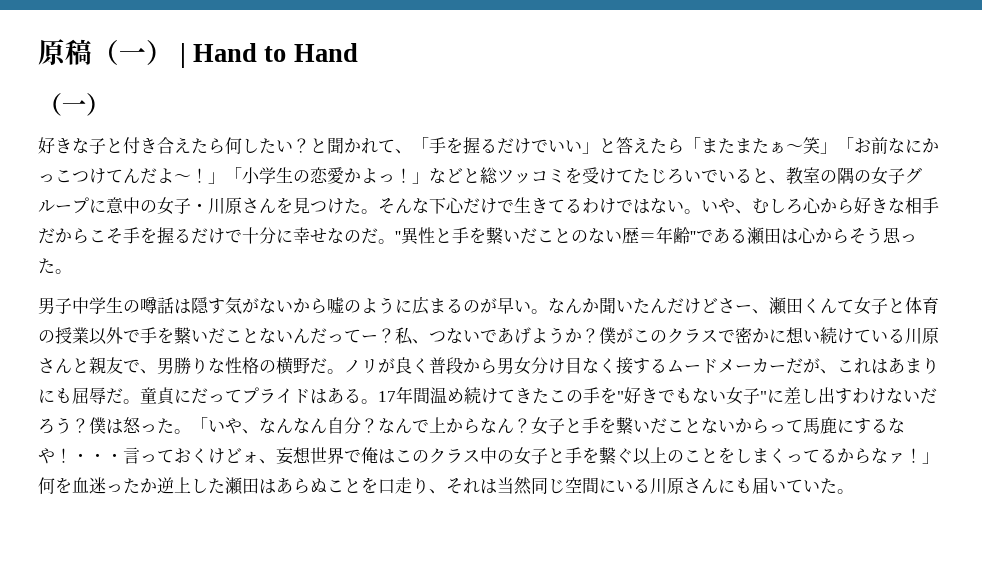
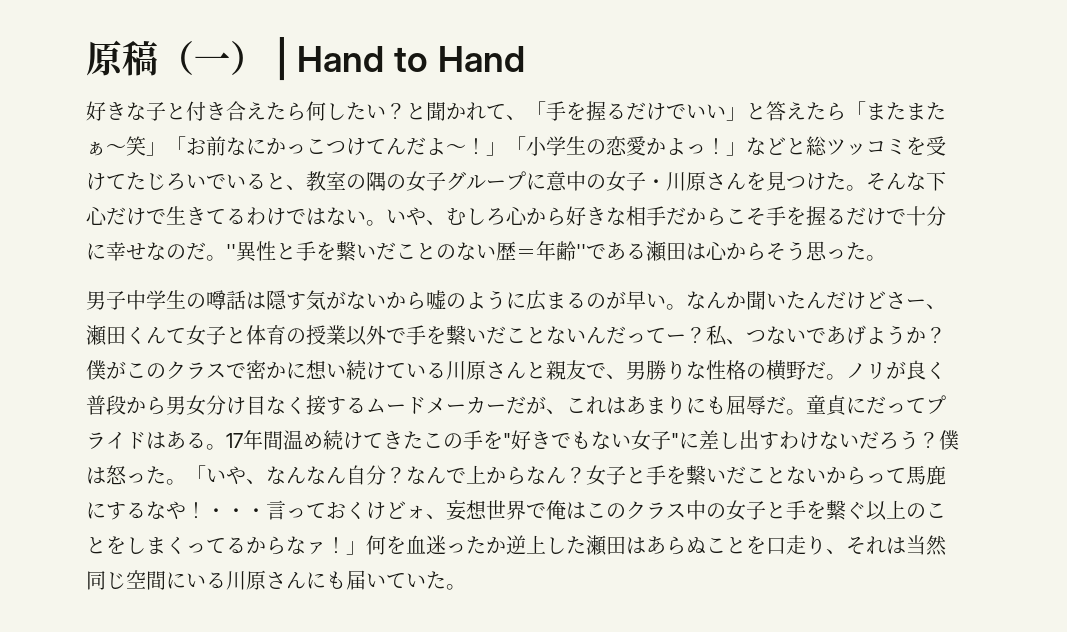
[38,93,110,116] // （一） -> (525, 59) none

